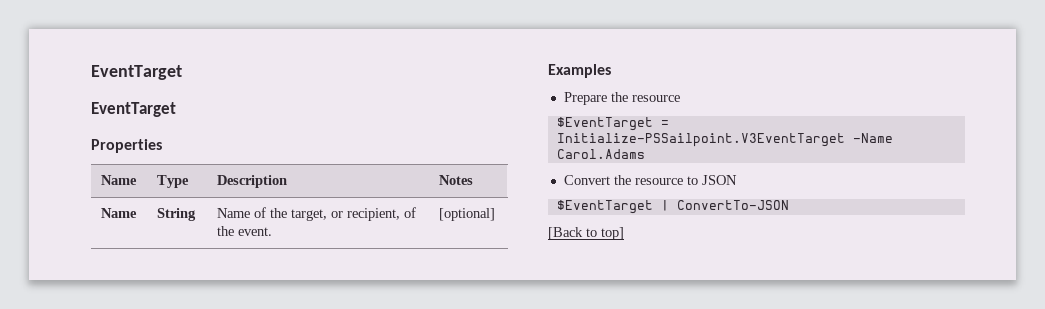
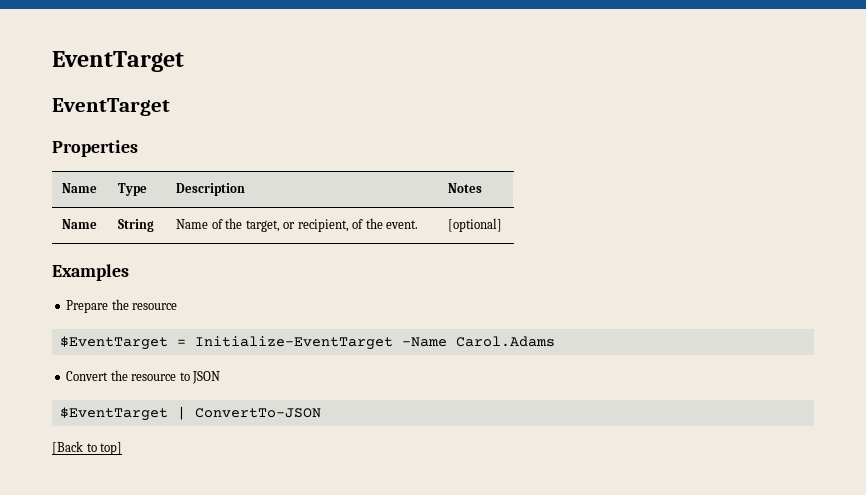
[556,133,845,147] Initialize-PSSailpoint.V3EventTarget -> [194,336,393,350] Initialize-EventTarget

